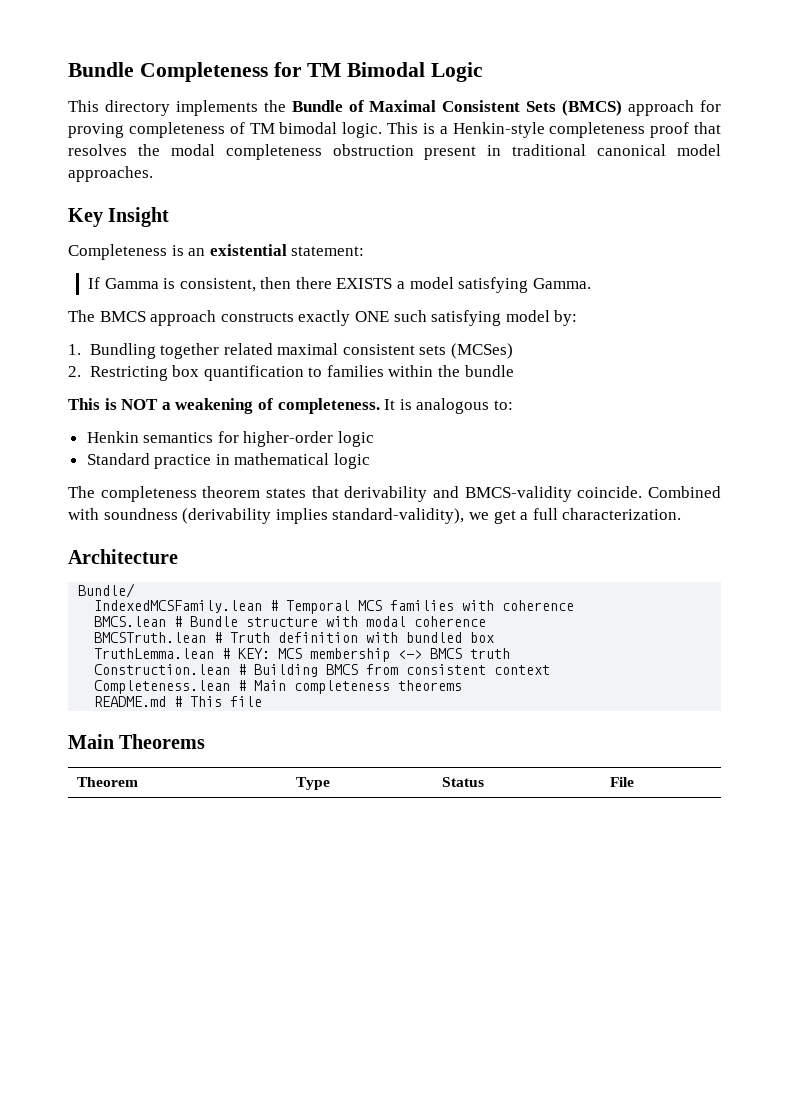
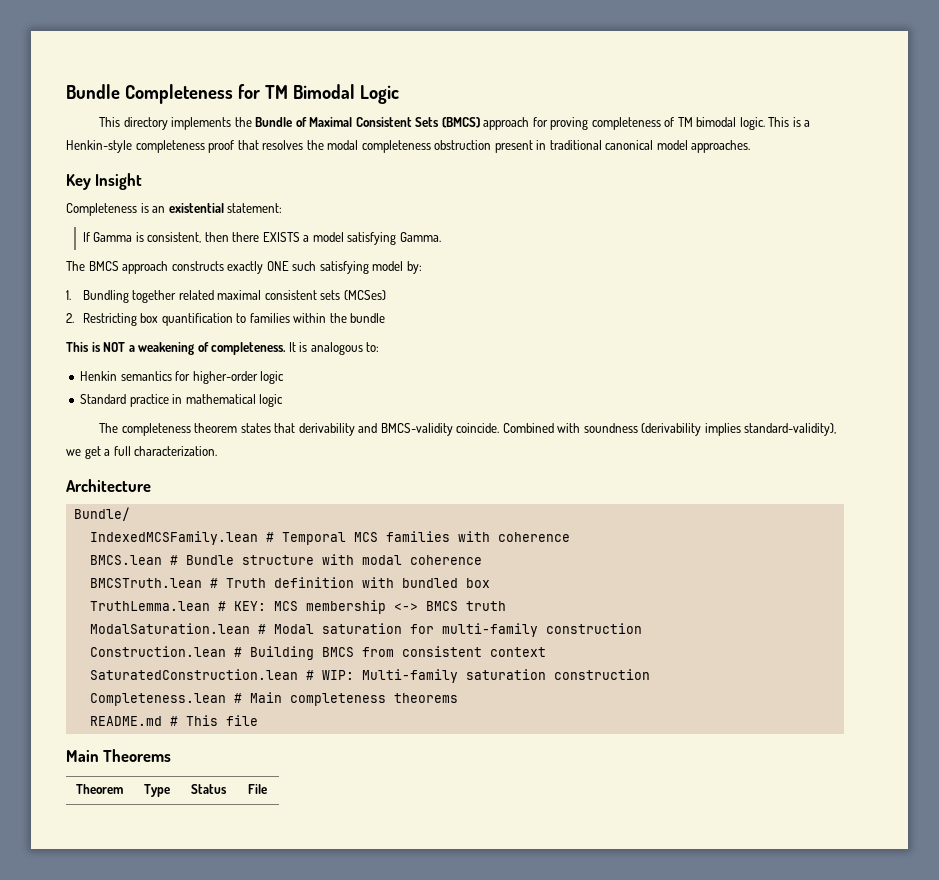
(511, 653) none -> [89,623,642,637] // ModalSaturation.lean # Modal saturation for multi-family construction
(551, 670) none -> [89,669,650,683] // SaturatedConstruction.lean # WIP: Multi-family saturation construction

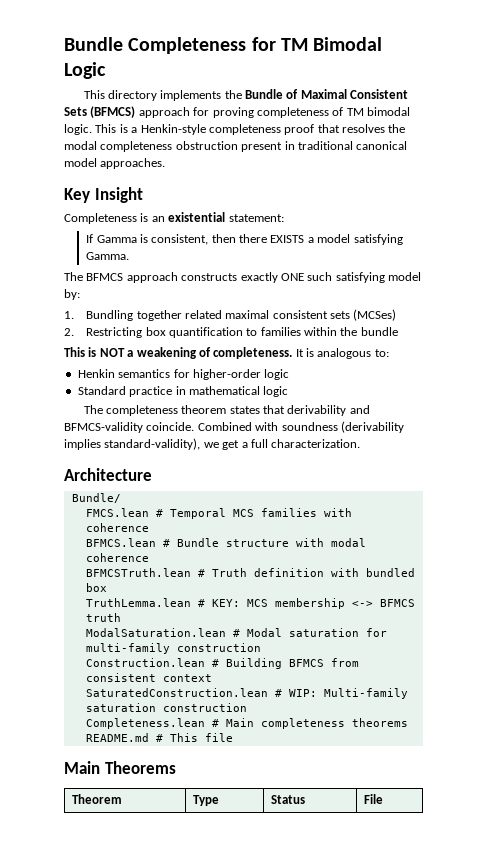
[441,117,480,128] (BMCS) -> [90,106,136,118] (BFMCS)
[88,261,119,271] BMCS -> [86,273,124,281] BFMCS
[380,423,453,436] BMCS-validity -> [64,422,143,433] BFMCS-validity
[89,531,258,545] IndexedMCSFamily.lean -> [85,508,149,517] FMCS.lean
[89,555,162,565] BMCS.lean -> [85,538,156,547] BFMCS.lean
[89,578,202,588] BMCSTruth.lean -> [85,568,191,577] BFMCSTruth.lean
[425,601,458,611] BMCS -> [379,599,415,607] BFMCS
[321,647,354,657] BMCS -> [288,659,324,667] BFMCS

